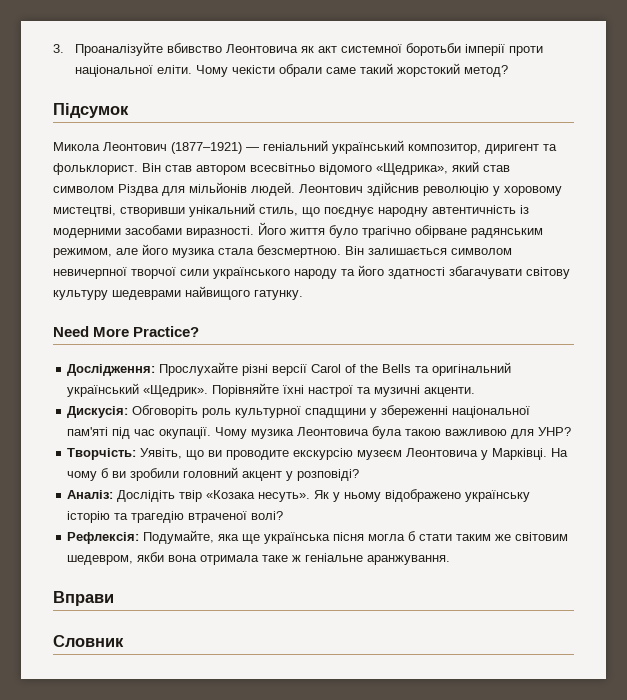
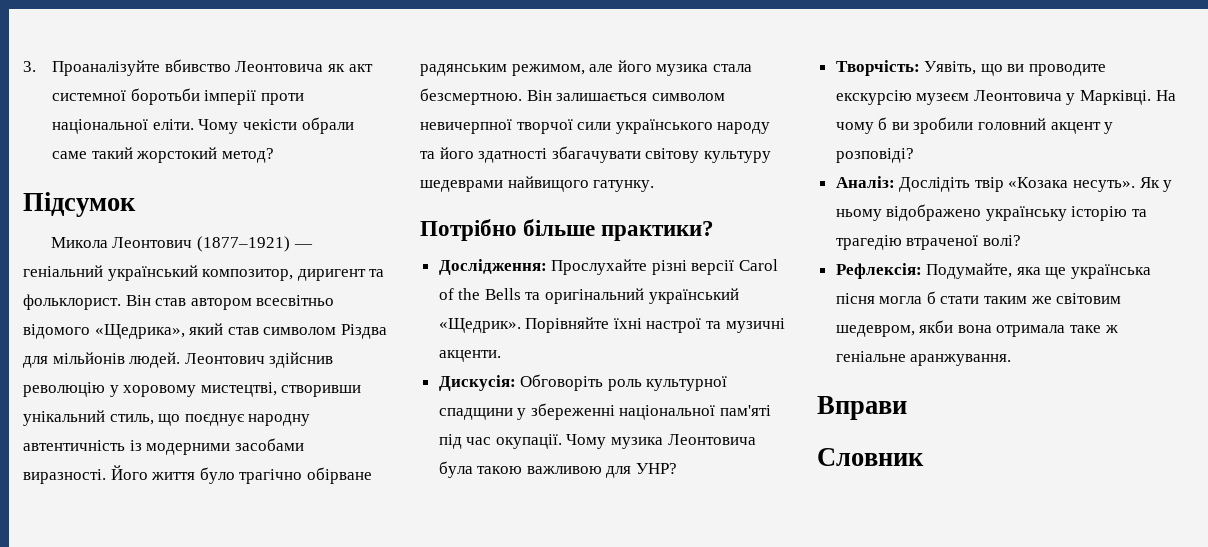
[53,326,200,337] Need More Practice? -> [420,219,715,241] Потрібно більше практики?

